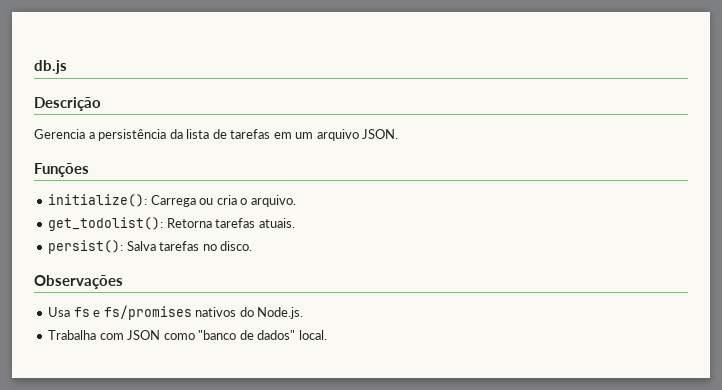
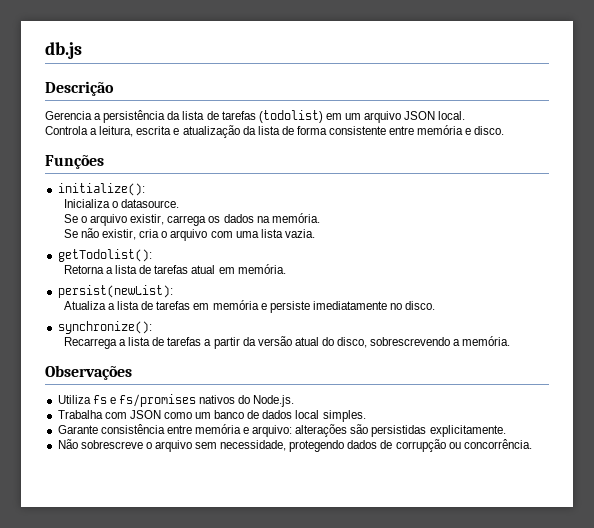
(271, 134) none -> [258,110,323,123] (todolist)
[362,129,399,139] [34,163,89,177] [48,194,296,207] [48,217,295,231] [48,240,253,254] JSON. // Funções // initialize(): Carrega ou cria o arquivo. // get_todolist(): Retorna tarefas atuais. // persist(): Salva tarefas no disco. -> [404,111,466,120] [45,125,505,138] [45,155,104,169] [57,183,145,196] [63,199,180,208] [63,213,320,226] [63,228,315,241] [57,249,152,262] [63,264,286,274] [57,285,173,298] [63,300,436,313] [57,321,152,334] [63,336,511,349] JSON local. // Controla a leitura, escrita e atualização da lista de forma consistente entre memória e disco. // Funções // initialize(): // Inicializa o datasource. // Se o arquivo existir, carrega os dados na memória. // Se não existir, cria o arquivo com uma lista vazia. // getTodolist(): // Retorna a lista de tarefas atual em memória. // persist(newList): // Atualiza a lista de tarefas em memória e persiste imediatamente no disco. // synchronize(): // Recarrega a lista de tarefas a partir da versão atual do disco, sobrescrevendo a memória.
[48,307,71,317] Usa -> [57,395,91,404] Utiliza
[198,330,327,340] "banco de dados" local. -> [195,410,366,422] [57,424,506,437] [57,439,532,452] um banco de dados local simples. // Garante consistência entre memória e arquivo: alterações são persistidas explicitamente. // Não sobrescreve o arquivo sem necessidade, protegendo dados de corrupção ou concorrência.

